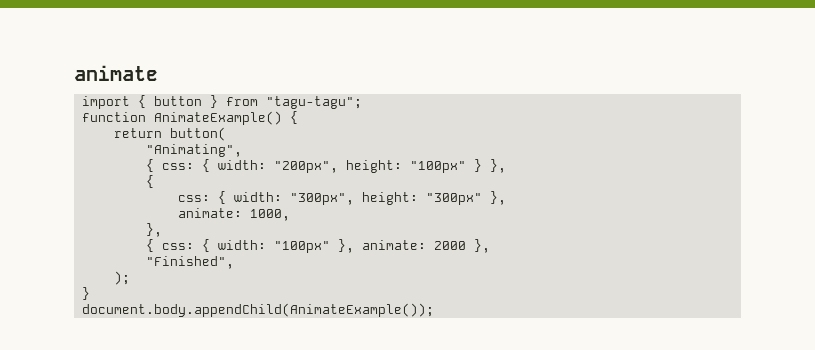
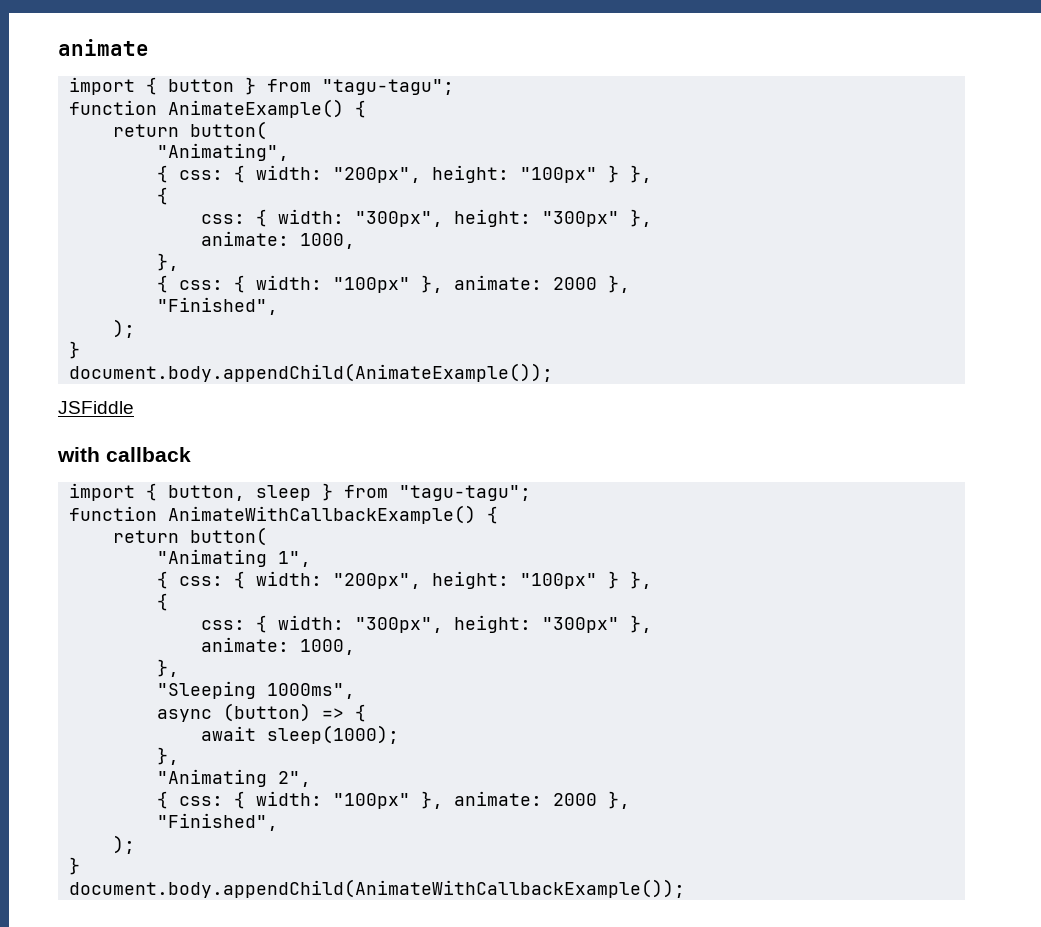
(435, 310) none -> [58,401,134,414] [57,447,191,462] [69,483,532,501] [69,505,499,524] [113,527,268,546] [157,549,312,567] [157,571,653,589] [157,593,169,611] [201,615,653,633] [201,637,356,655] [157,659,180,677] [157,681,356,699] [157,703,367,722] [201,725,400,744] [157,747,180,765] [157,769,312,787] [157,791,631,809] [157,813,279,831] [113,835,136,854] [69,857,81,875] [69,879,686,898] // JSFiddle // with callback // import { button, sleep } from "tagu-tagu"; // function AnimateWithCallbackExample() { // return button( // "Animating 1", // { css: { width: "200px", height: "100px" } }, // { // css: { width: "300px", height: "300px" }, // animate: 1000, // }, // "Sleeping 1000ms", // async (button) => { // await sleep(1000); // }, // "Animating 2", // { css: { width: "100px" }, animate: 2000 }, // "Finished", // ); // } // document.body.appendChild(AnimateWithCallbackExample());

